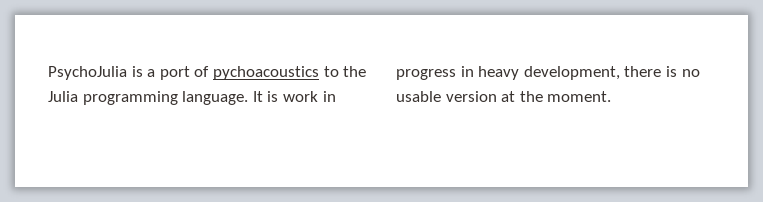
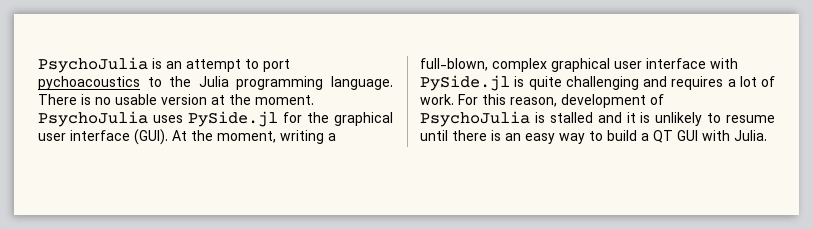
[48,66,210,80] PsychoJulia is a port of -> [38,57,290,73] PsychoJulia is an attempt to port
[252,91,336,102] [396,66,662,80] It is work in progress in heavy development, there -> [38,94,77,105] There
(612, 96) none -> [38,111,393,127] [38,129,336,145] [420,58,738,72] [420,75,775,91] [420,94,664,108] [420,111,775,127] [420,130,767,144] PsychoJulia uses PySide.jl for the graphical user interface (GUI). At the moment, writing a full-blown, complex graphical user interface with PySide.jl is quite challenging and requires a lot of work. For this reason, development of PsychoJulia is stalled and it is unlikely to resume until there is an easy way to build a QT GUI with Julia.

